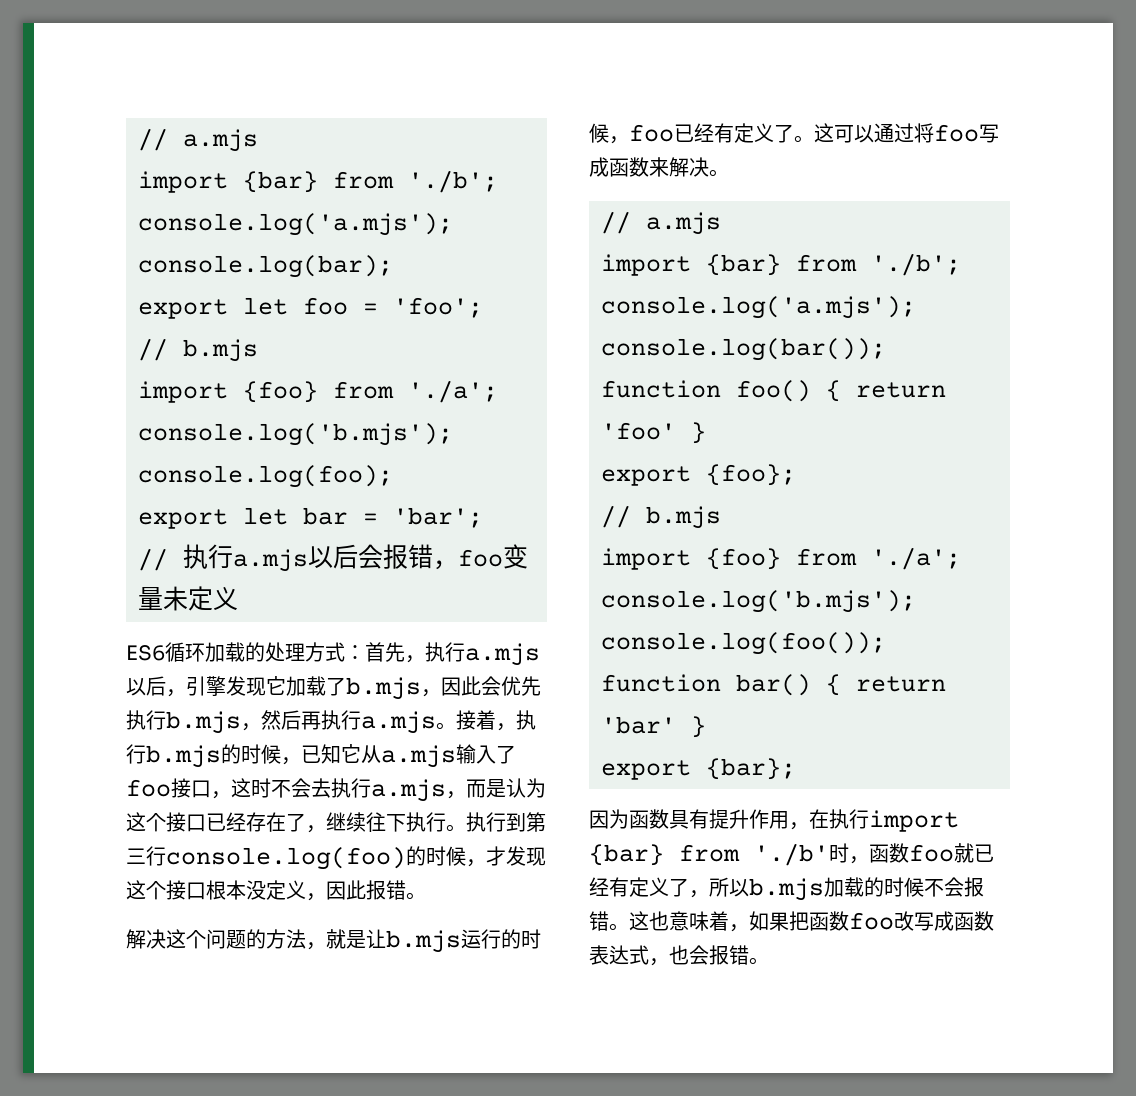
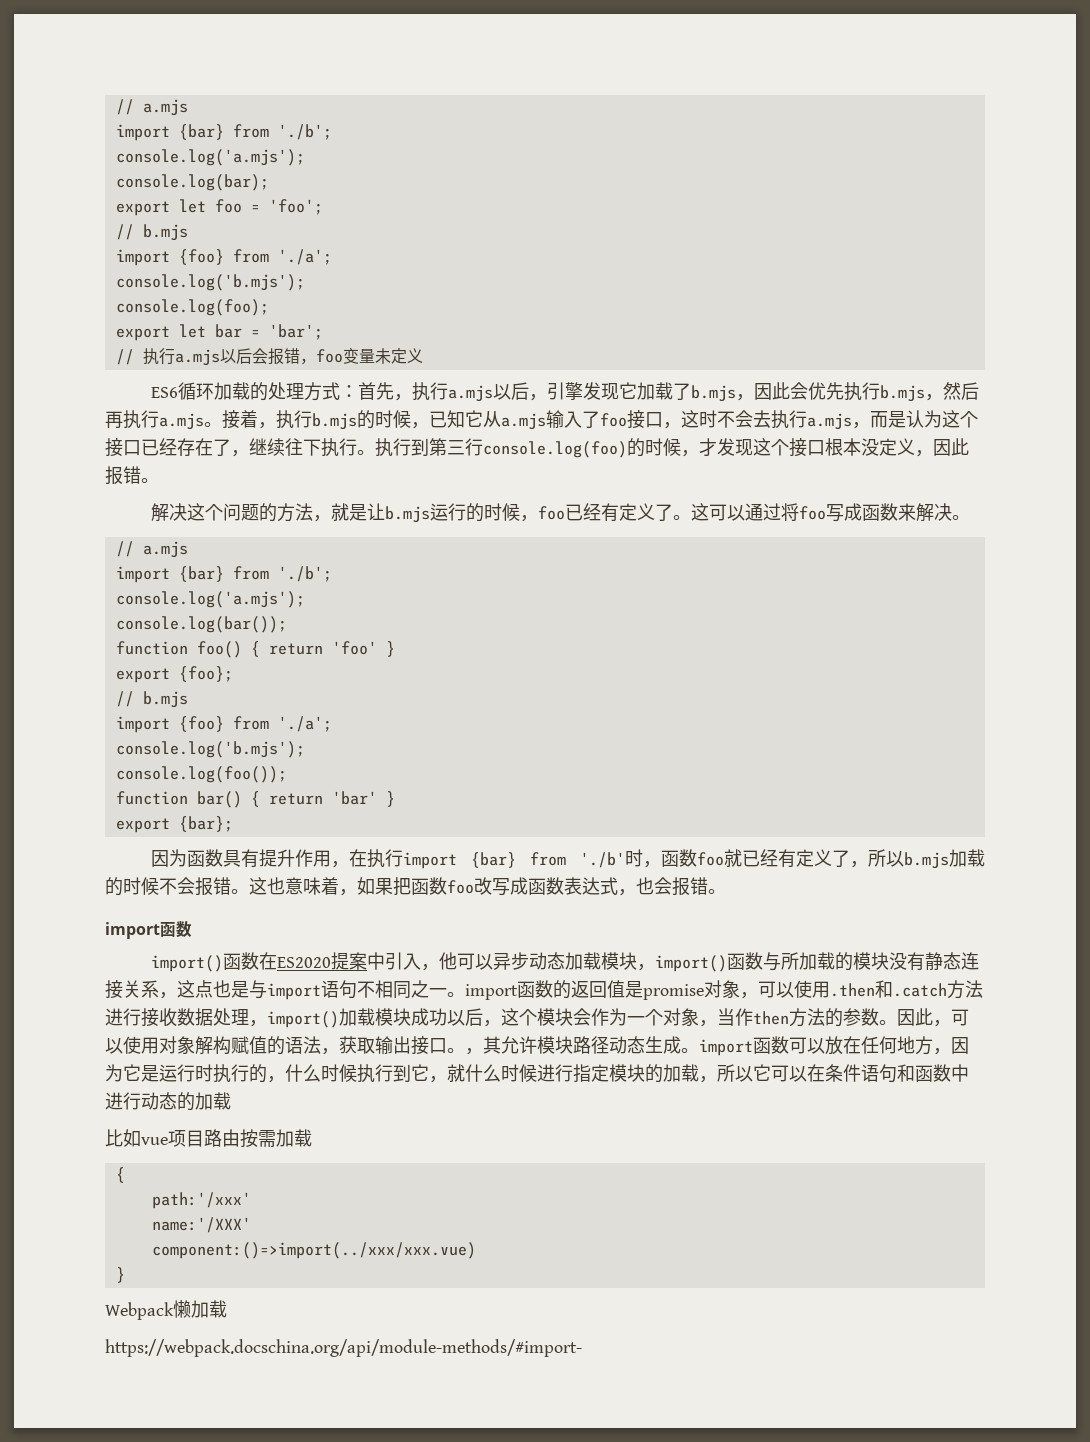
(769, 961) none -> [105,921,192,939] [150,952,979,972] [105,980,983,1000] [105,1008,969,1028] [105,1036,969,1056] [105,1064,969,1083] [105,1092,231,1111] [105,1129,312,1148] [115,1167,125,1183] [151,1192,251,1209] [151,1217,251,1233] [151,1242,476,1259] [115,1267,125,1283] [105,1300,227,1320] [105,1339,582,1357] // import函数 // import()函数在ES2020提案中引入，他可以异步动态加载模块，import()函数与所加载的模块没有静态连接关系，这点也是与import语句不相同之一。import函数的返回值是promise对象，可以使用.then和.catch方法进行接收数据处理，import()加载模块成功以后，这个模块会作为一个对象，当作then方法的参数。因此，可以使用对象解构赋值的语法，获取输出接口。，其允许模块路径动态生成。import函数可以放在任何地方，因为它是运行时执行的，什么时候执行到它，就什么时候进行指定模块的加载，所以它可以在条件语句和函数中进行动态的加载 // 比如vue项目路由按需加载 // { // path:'/xxx' // name:'/XXX' // component:()=>import(../xxx/xxx.vue) // } // Webpack懒加载 // https://webpack.docschina.org/api/module-methods/#import-

